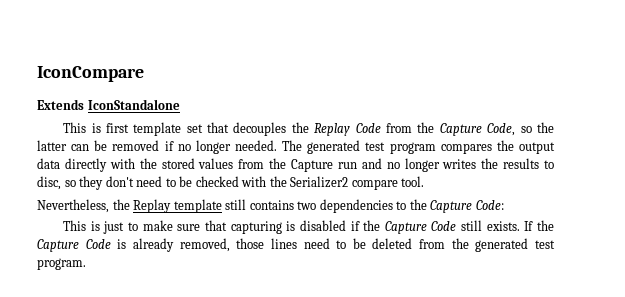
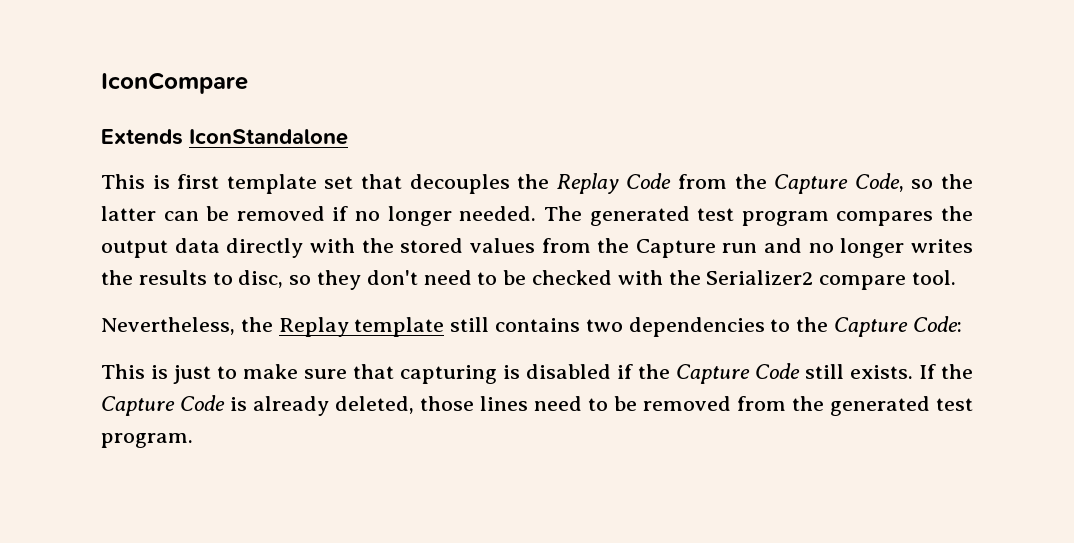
[179,238,230,252] removed, -> [335,396,414,414] deleted,
[372,238,413,249] deleted -> [643,396,731,411] removed

